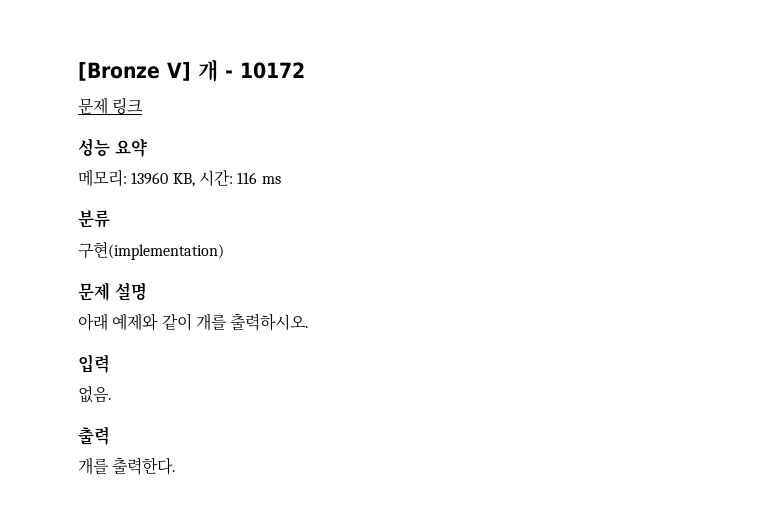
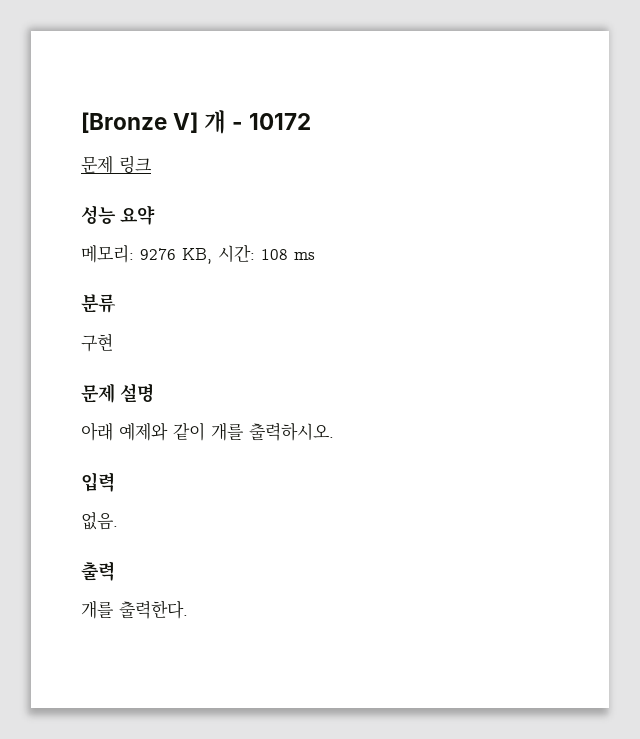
[131,172,169,185] 13960 -> [140,248,176,260] 9276
[237,172,258,184] 116 -> [261,249,288,260] 108
[78,241,224,260] 구현(implementation) -> [81,333,113,352] 구현

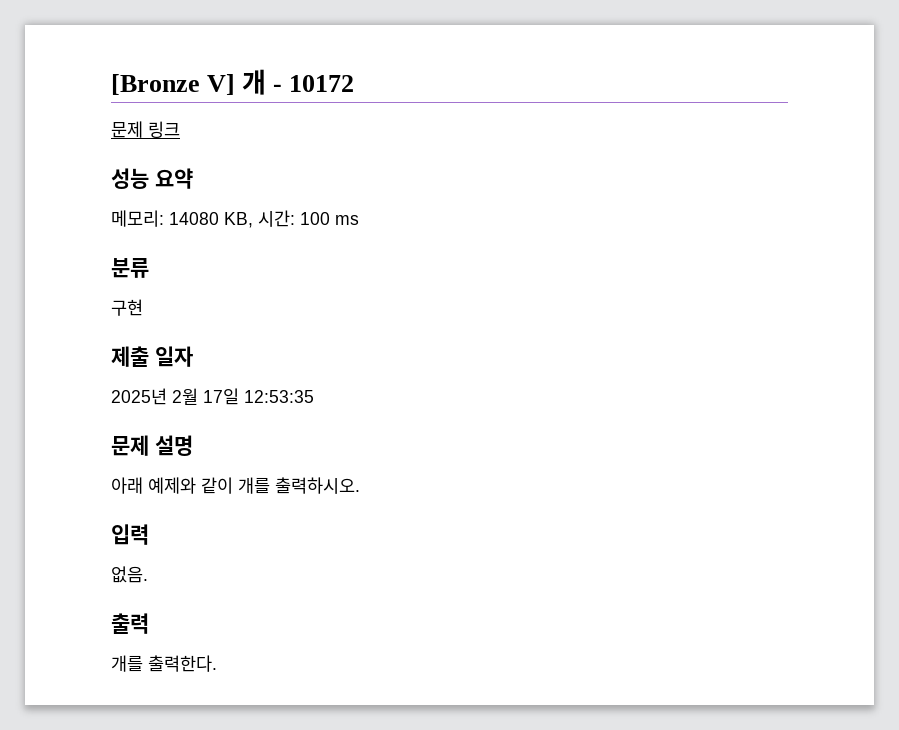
[140,248,176,260] 9276 -> [169,212,219,225] 14080
[261,249,288,260] 108 -> [300,212,330,225] 100
(113, 342) none -> [111,346,193,367] [111,388,314,405] // 제출 일자 // 2025년 2월 17일 12:53:35

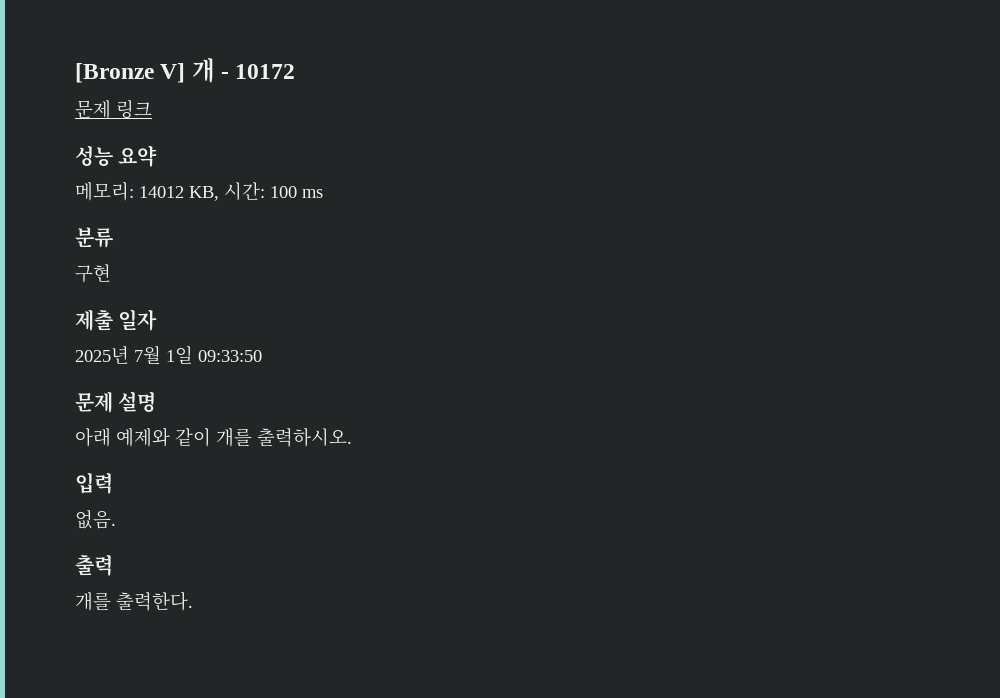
[169,212,219,225] 14080 -> [139,186,184,198] 14012
[172,388,314,405] 2월 17일 12:53:35 -> [134,345,262,364] 7월 1일 09:33:50

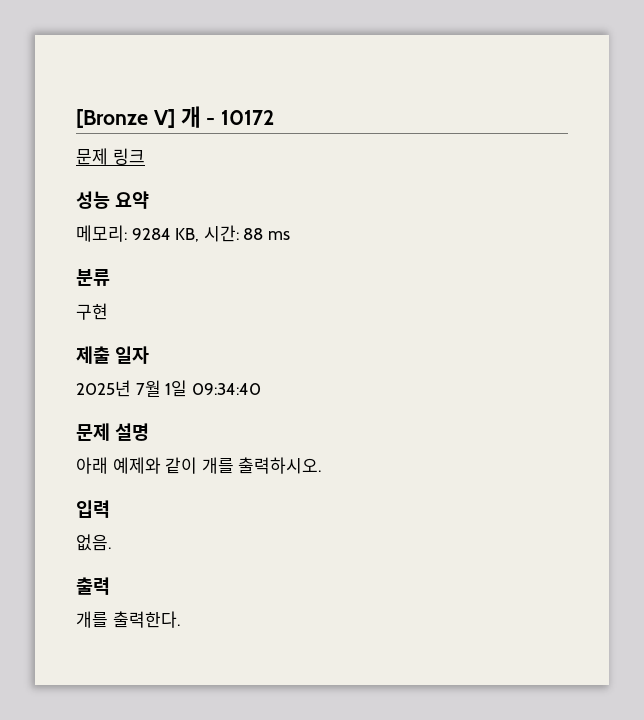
[139,186,184,198] 14012 -> [131,228,171,240] 9284
[270,186,297,198] 100 -> [243,228,264,240] 88
[198,350,262,362] 09:33:50 -> [191,383,261,395] 09:34:40

